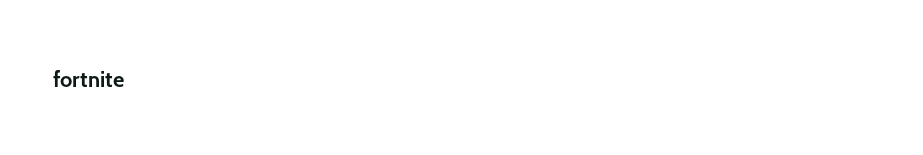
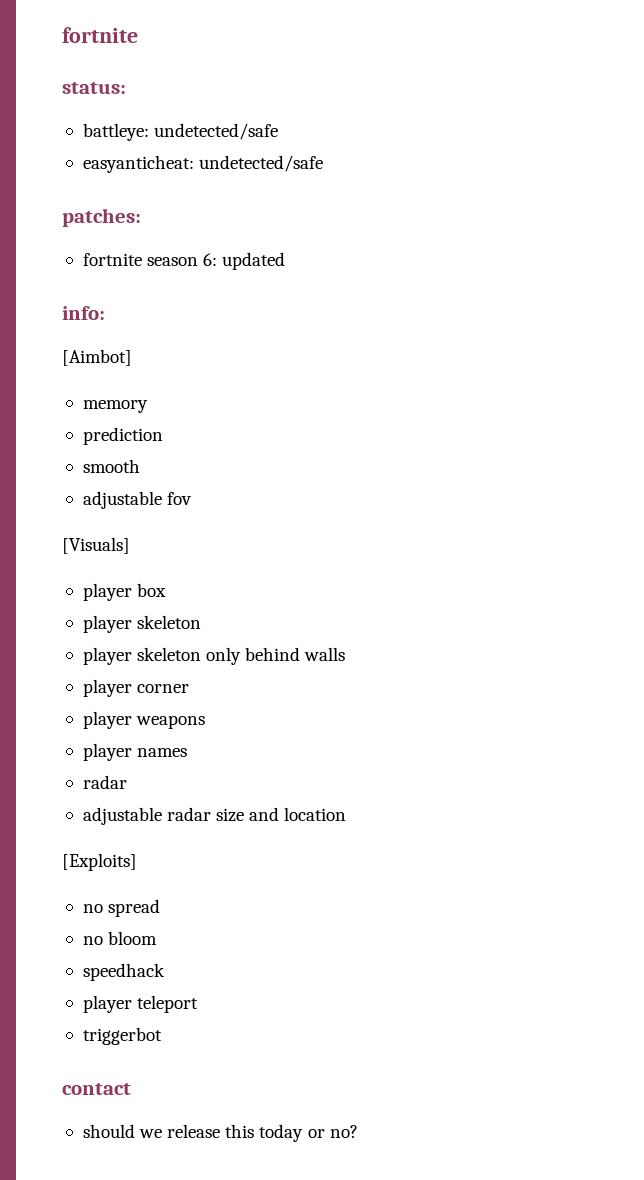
[53,70,124,87] fortnite -> [62,27,138,43] [62,82,126,94] [82,123,279,141] [82,155,324,173] [62,208,141,227] [82,252,286,270] [62,306,105,320] [62,349,132,366] [82,400,148,413] [82,427,163,445] [82,459,140,473] [82,491,193,509] [62,537,130,554] [82,583,167,601] [82,615,202,633] [82,647,346,665] [82,679,190,697] [82,711,206,729] [82,743,188,761] [82,775,127,789] [82,807,347,825] [62,853,137,871] [82,899,161,917] [82,931,158,945] [82,963,165,981] [82,995,199,1013] [82,1027,162,1045] [62,1083,131,1095] [82,1124,358,1142] fortnite // status: // battleye: undetected/safe // easyanticheat: undetected/safe // patches: // fortnite season 6: updated // info: // [Aimbot] // memory // prediction // smooth // adjustable fov // [Visuals] // player box // player skeleton // player skeleton only behind walls // player corner // player weapons // player names // radar // adjustable radar size and location // [Exploits] // no spread // no bloom // speedhack // player teleport // triggerbot // contact // should we release this today or no?

